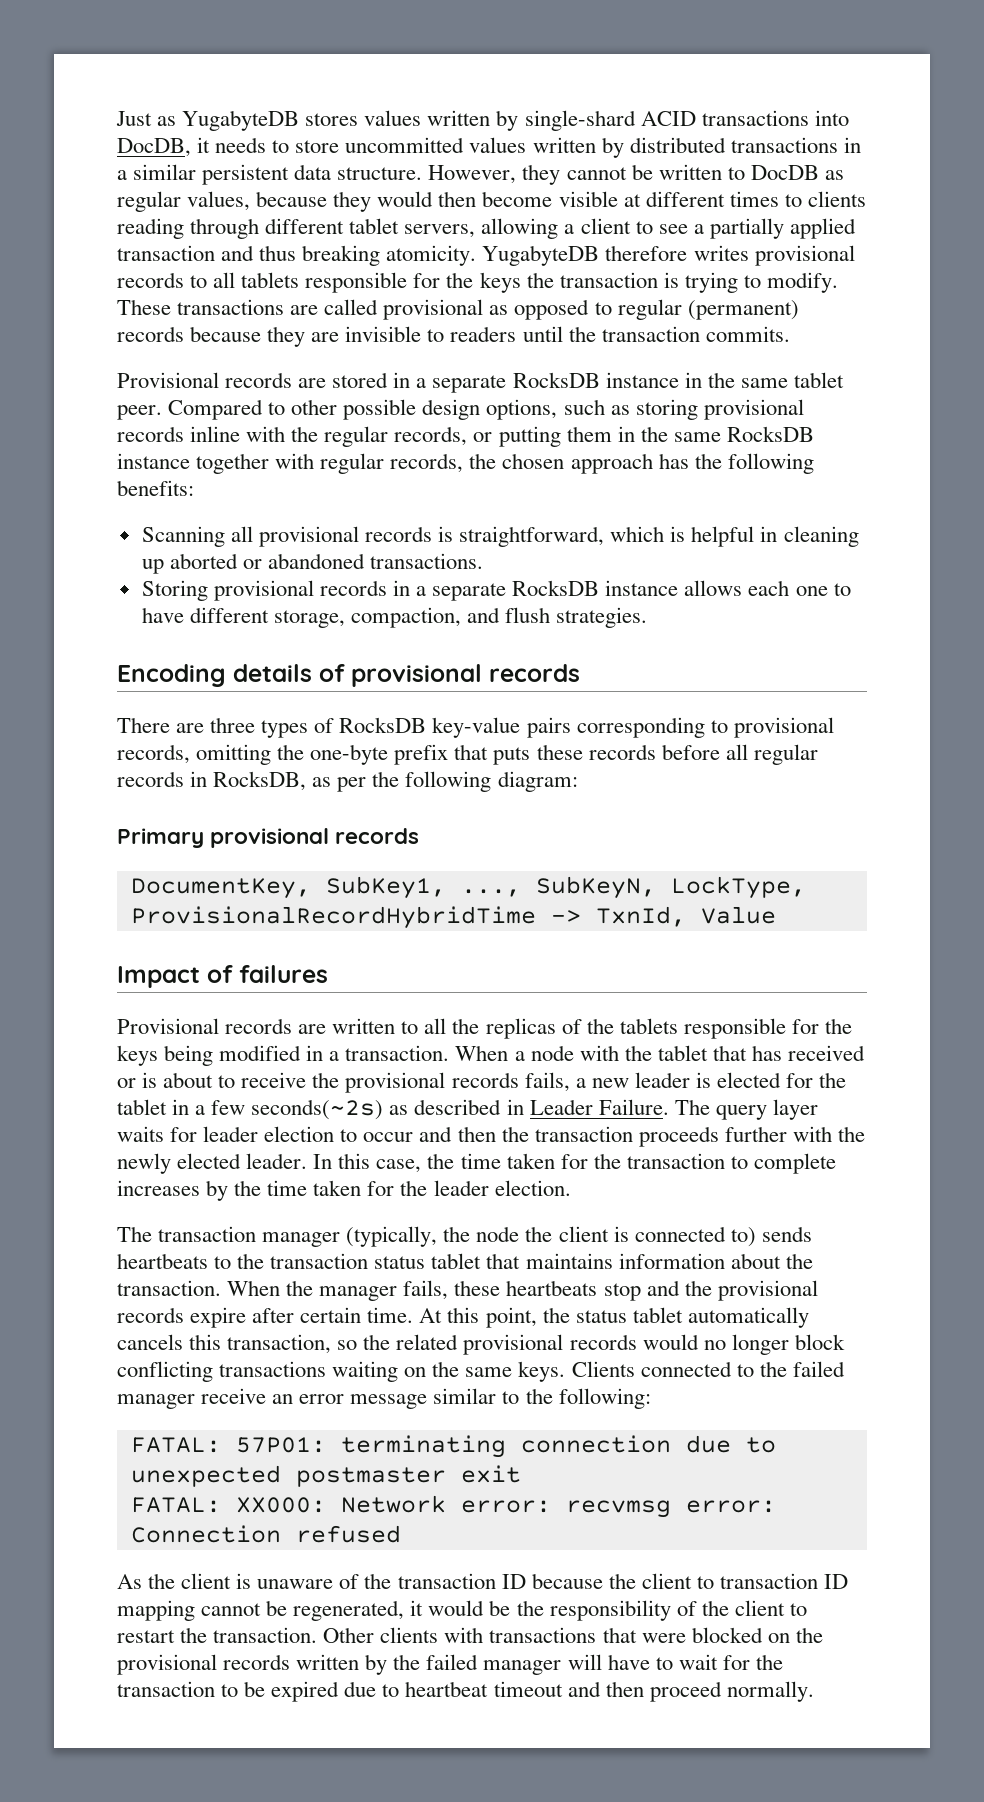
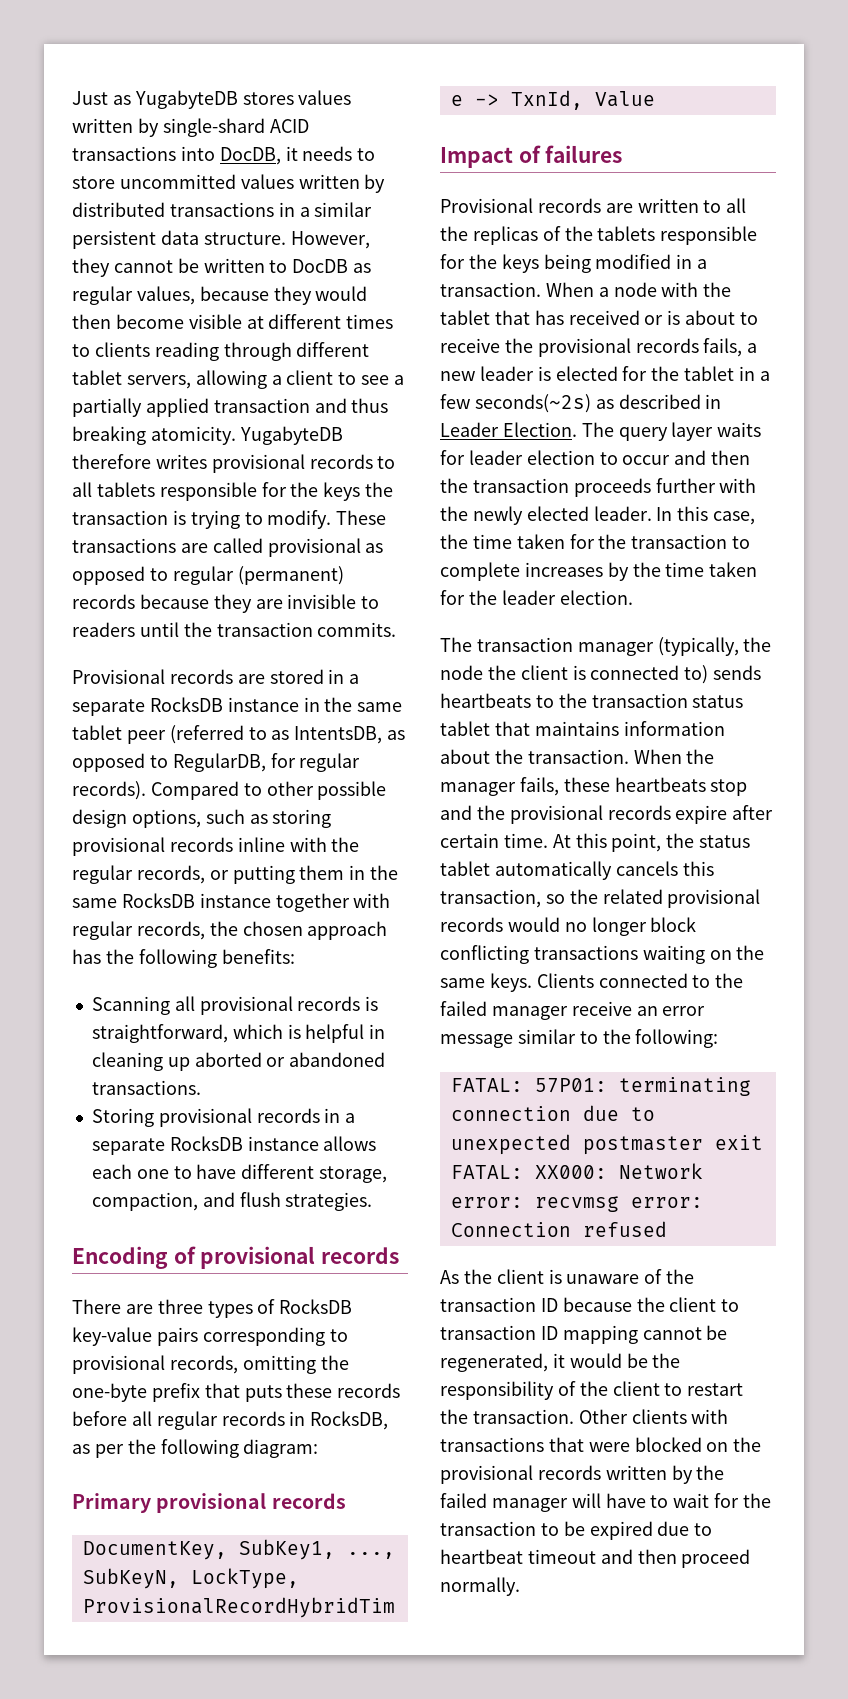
[117,405,162,420] peer. -> [126,725,406,744] [72,753,361,772] [72,781,146,800] peer (referred to as IntentsDB, as opposed to RegularDB, for regular records).
[233,664,312,682] details -> (168, 1257) none
[598,1099,669,1115] Failure. -> [502,422,577,437] Election.

